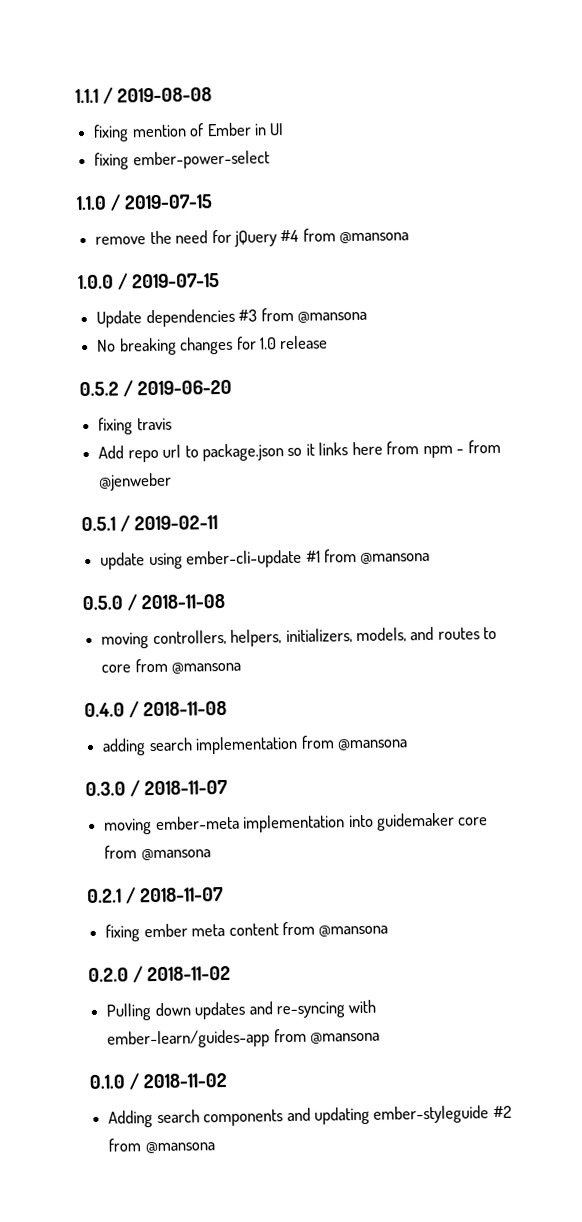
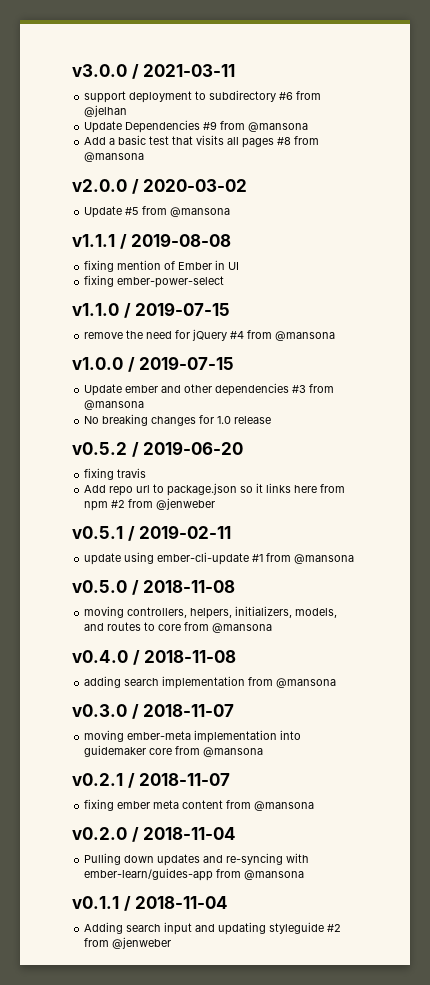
[75,88,99,104] 1.1.1 -> [72,64,236,79] [84,90,322,103] [84,105,128,117] [84,120,309,133] [84,135,320,148] [84,152,145,162] [72,179,248,194] [84,206,231,218] [72,234,115,247] v3.0.0 / 2021-03-11 // support deployment to subdirectory #6 from @jelhan // Update Dependencies #9 from @mansona // Add a basic test that visits all pages #8 from @mansona // v2.0.0 / 2020-03-02 // Update #5 from @mansona // v1.1.1
[76,195,107,211] 1.1.0 -> [72,303,119,316] v1.1.0
[78,274,114,290] 1.0.0 -> [72,357,123,370] v1.0.0
(143, 319) none -> [125,384,213,393] ember and other
[79,381,119,397] 0.5.2 -> [72,442,127,455] v0.5.2
[456,448,465,454] - -> [111,500,126,508] #2
[81,516,116,532] 0.5.1 -> [72,526,123,539] v0.5.1
[82,595,123,611] 0.5.0 -> [72,580,127,593] v0.5.0
[84,702,125,718] 0.4.0 -> [72,650,128,663] v0.4.0
[85,781,126,797] 0.3.0 -> [72,704,127,717] v0.3.0
[87,888,122,904] 0.2.1 -> [72,773,123,786] v0.2.1
[88,965,232,983] 0.2.0 / 2018-11-02 -> [72,827,237,842] v0.2.0 / 2018-11-04
[89,1072,228,1090] 0.1.0 / 2018-11-02 -> [72,896,229,911] v0.1.1 / 2018-11-04
[203,1109,284,1127] components -> [164,922,193,935] input
[373,1105,512,1124] [108,1138,215,1154] ember-styleguide #2 from @mansona -> [269,922,342,934] [84,937,172,949] styleguide #2 from @jenweber

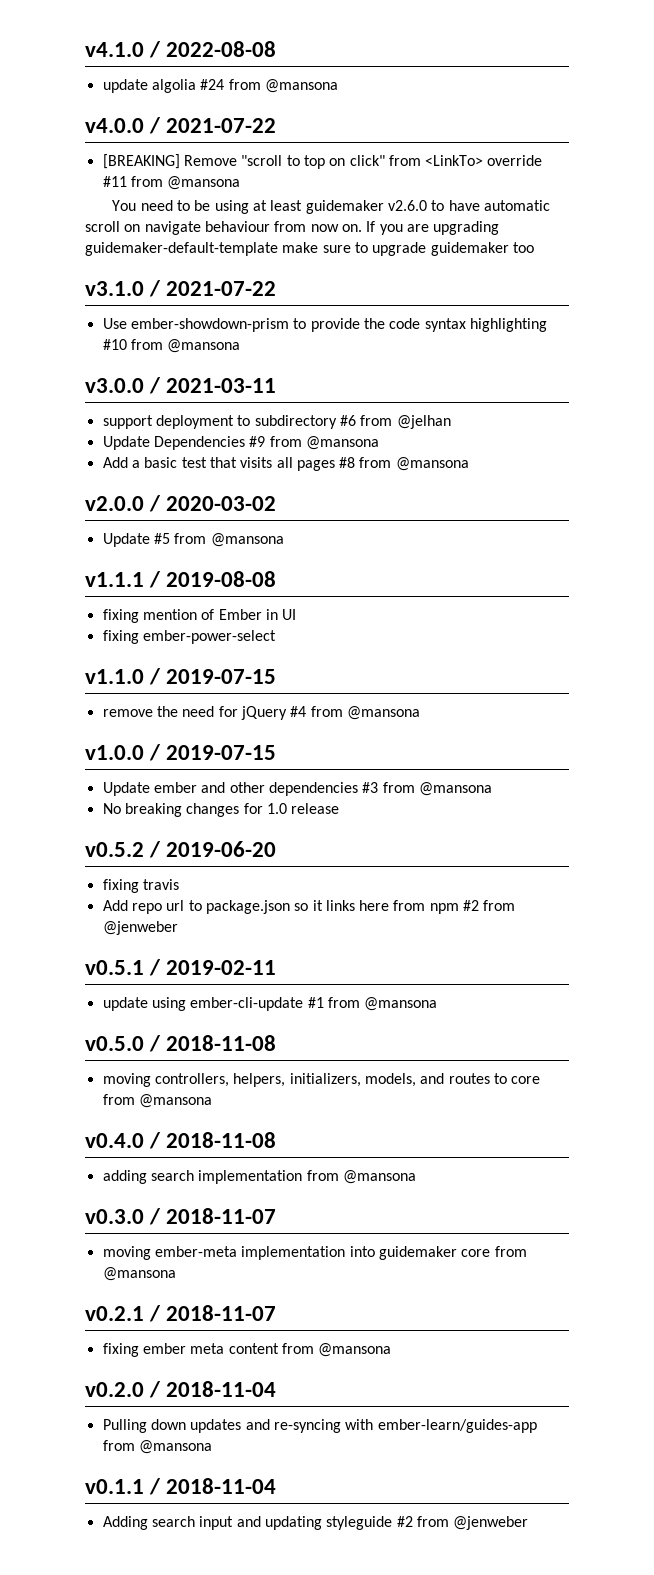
(72, 70) none -> [85,41,277,58] [102,79,338,93] [85,117,277,134] [102,154,543,169] [102,176,241,190] [112,200,550,214] [85,221,500,235] [85,242,534,256] [85,280,277,297] [102,318,547,332] [102,339,241,353] v4.1.0 / 2022-08-08 // update algolia #24 from @mansona // v4.0.0 / 2021-07-22 // [BREAKING] Remove "scroll to top on click" from <LinkTo> override #11 from @mansona // You need to be using at least guidemaker v2.6.0 to have automatic scroll on navigate behaviour from now on. If you are upgrading guidemaker-default-template make sure to upgrade guidemaker too // v3.1.0 / 2021-07-22 // Use ember-showdown-prism to provide the code syntax highlighting #10 from @mansona //

